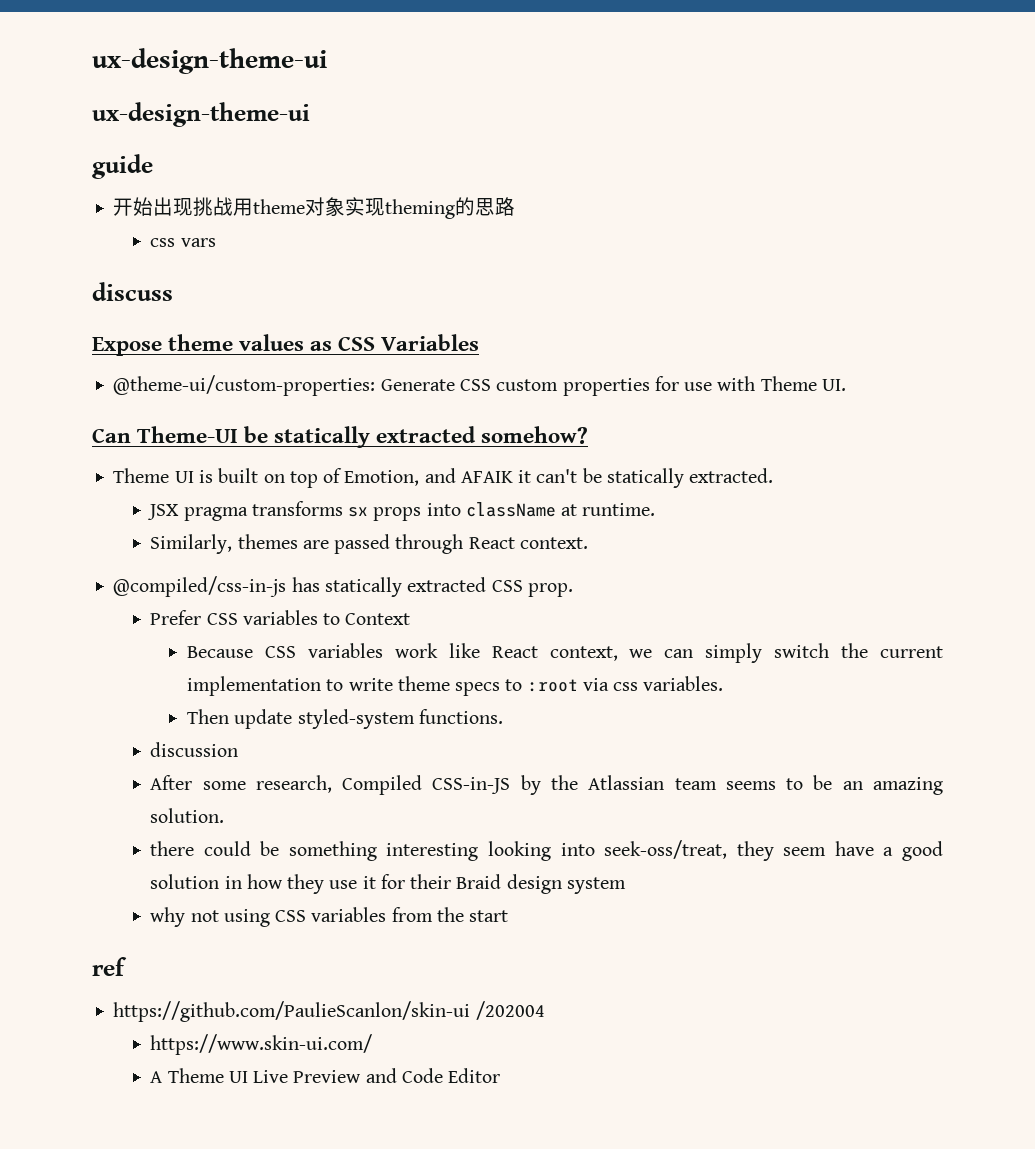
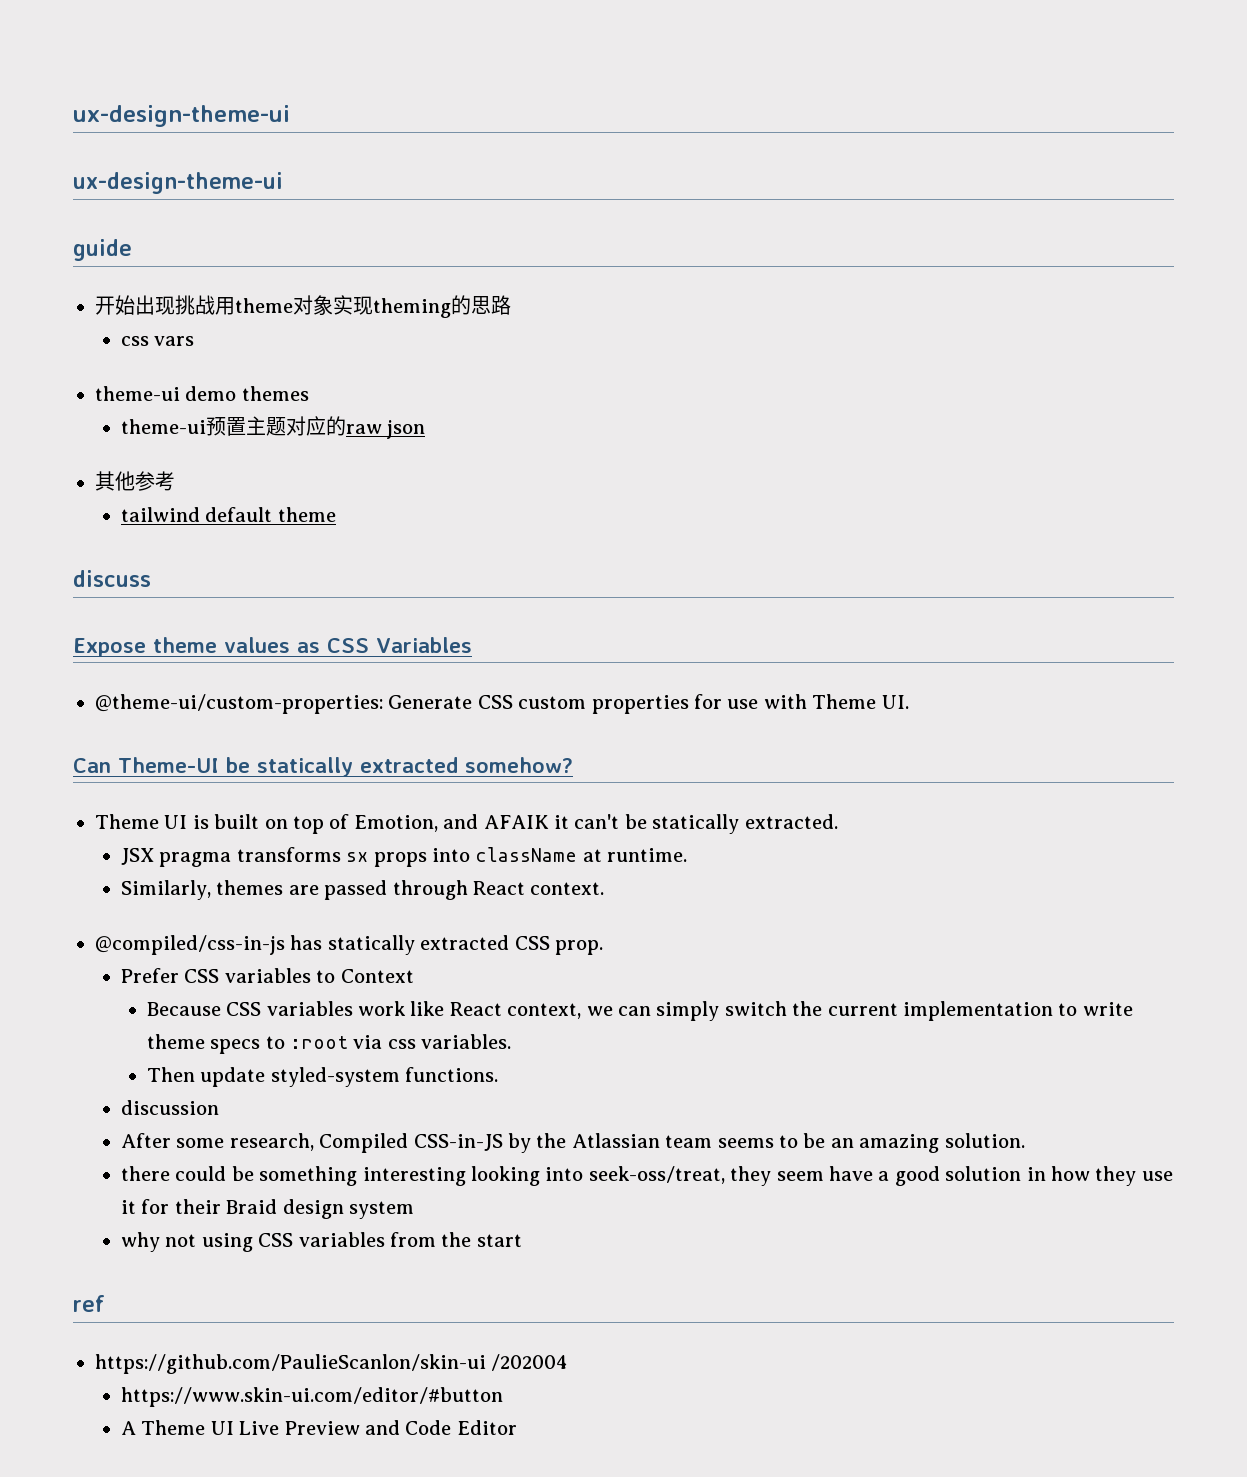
(216, 242) none -> [95,386,309,401] [120,416,426,439] [95,471,175,491] [120,507,336,522] // theme-ui demo themes // theme-ui预置主题对应的raw json // 其他参考 // tailwind default theme
[150,1034,373,1055] https://www.skin-ui.com/ -> [120,1387,503,1407] https://www.skin-ui.com/editor/#button

